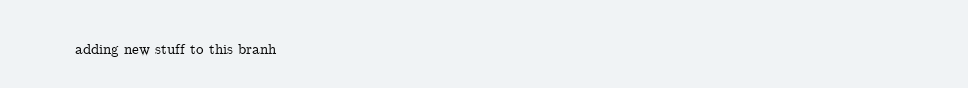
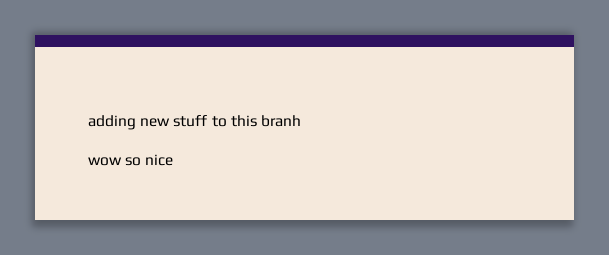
(277, 49) none -> [88,154,174,166] // wow so nice

